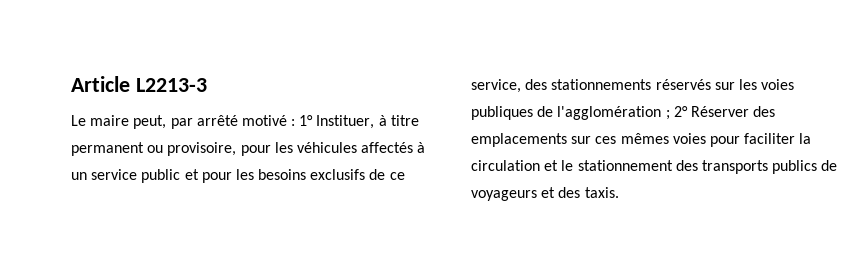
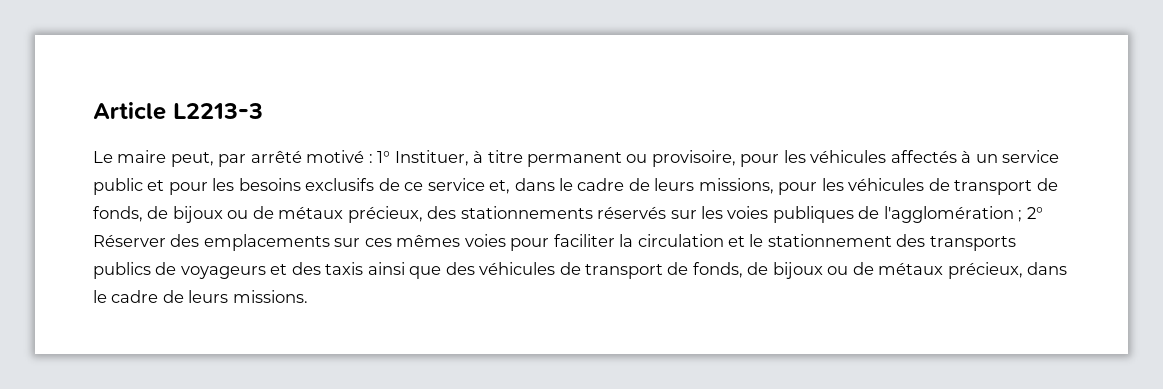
[471,79,521,93] service, -> [427,178,1058,195] [93,206,423,223] service et, dans le cadre de leurs missions, pour les véhicules de transport de fonds, de bijoux ou de métaux précieux,
[584,187,619,198] taxis. -> [325,262,1068,279] [93,290,308,303] taxis ainsi que des véhicules de transport de fonds, de bijoux ou de métaux précieux, dans le cadre de leurs missions.

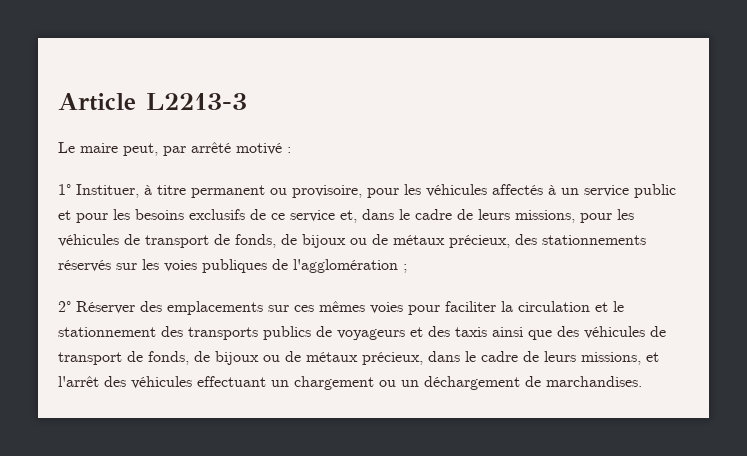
(373, 158) none -> (291, 150) //
(1023, 216) none -> (407, 268) //
[232,290,308,303] missions. -> [581,352,659,365] [58,376,642,390] missions, et l'arrêt des véhicules effectuant un chargement ou un déchargement de marchandises.

